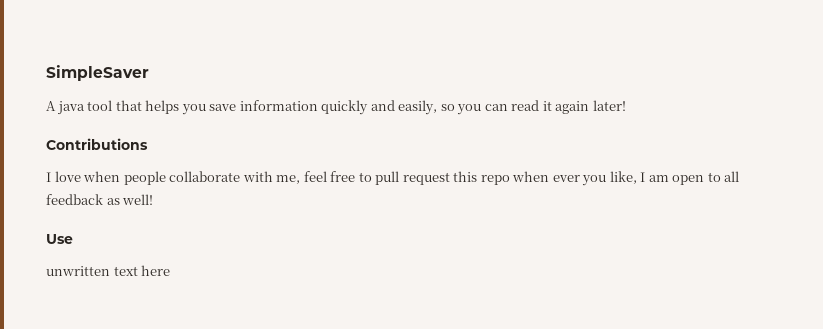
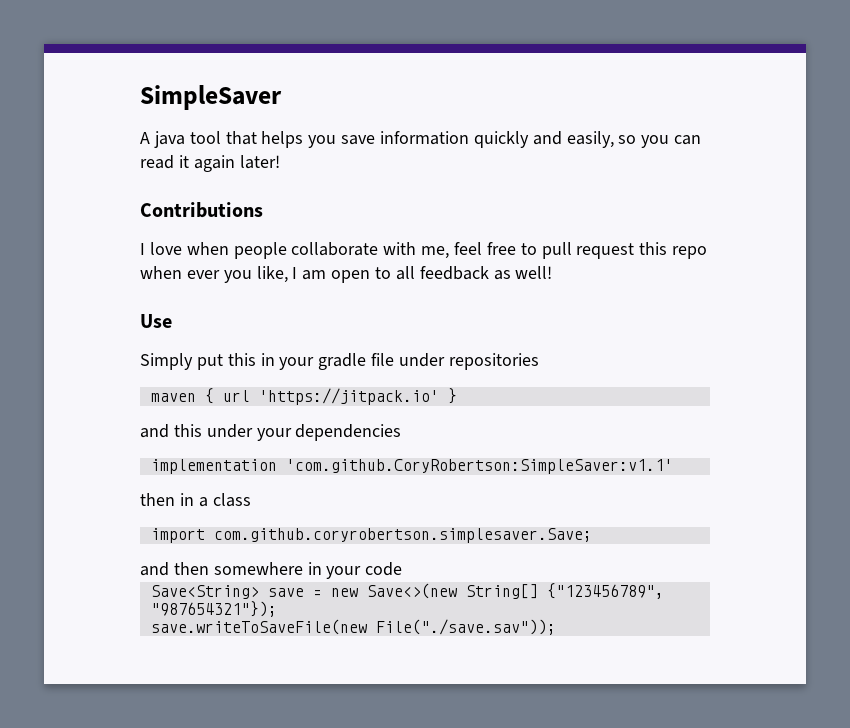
[46,265,171,276] unwritten text here -> [140,353,539,370] [150,388,457,405] [140,424,402,441] [150,459,673,474] [140,493,251,507] [150,528,592,543] [140,562,403,579] [150,583,664,599] [150,601,277,617] [150,619,556,635] Simply put this in your gradle file under repositories // maven { url 'https://jitpack.io' } // and this under your dependencies // implementation 'com.github.CoryRobertson:SimpleSaver:v1.1' // then in a class // import com.github.coryrobertson.simplesaver.Save; // and then somewhere in your code // Save<String> save = new Save<>(new String[] {"123456789", "987654321"}); // save.writeToSaveFile(new File("./save.sav"));

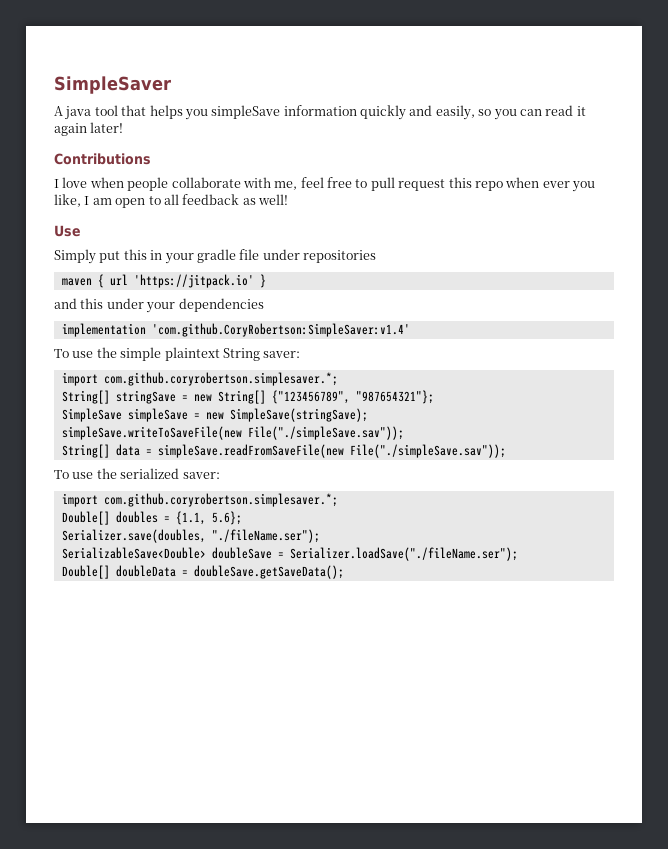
[341,135,376,145] save -> [211,105,281,119] simpleSave
[285,459,673,474] [140,493,251,507] [150,528,592,543] [140,562,403,579] [150,583,457,599] 'com.github.CoryRobertson:SimpleSaver:v1.1' // then in a class // import com.github.coryrobertson.simplesaver.Save; // and then somewhere in your code // Save<String> save = new Save<>(new -> [151,323,410,337] [54,347,301,361] [61,372,338,386] [61,390,212,404] 'com.github.CoryRobertson:SimpleSaver:v1.4' // To use the simple plaintext String saver: // import com.github.coryrobertson.simplesaver.*; // String[] stringSave = new
[150,601,277,617] [150,619,556,635] "987654321"}); // save.writeToSaveFile(new File("./save.sav")); -> [355,390,434,404] [61,408,368,422] [61,426,404,440] [61,444,506,458] [54,468,220,479] [61,493,338,507] [61,511,242,525] [61,529,320,543] [61,547,518,561] [61,565,344,579] "987654321"}; // SimpleSave simpleSave = new SimpleSave(stringSave); // simpleSave.writeToSaveFile(new File("./simpleSave.sav")); // String[] data = simpleSave.readFromSaveFile(new File("./simpleSave.sav")); // To use the serialized saver: // import com.github.coryrobertson.simplesaver.*; // Double[] doubles = {1.1, 5.6}; // Serializer.save(doubles, "./fileName.ser"); // SerializableSave<Double> doubleSave = Serializer.loadSave("./fileName.ser"); // Double[] doubleData = doubleSave.getSaveData();

